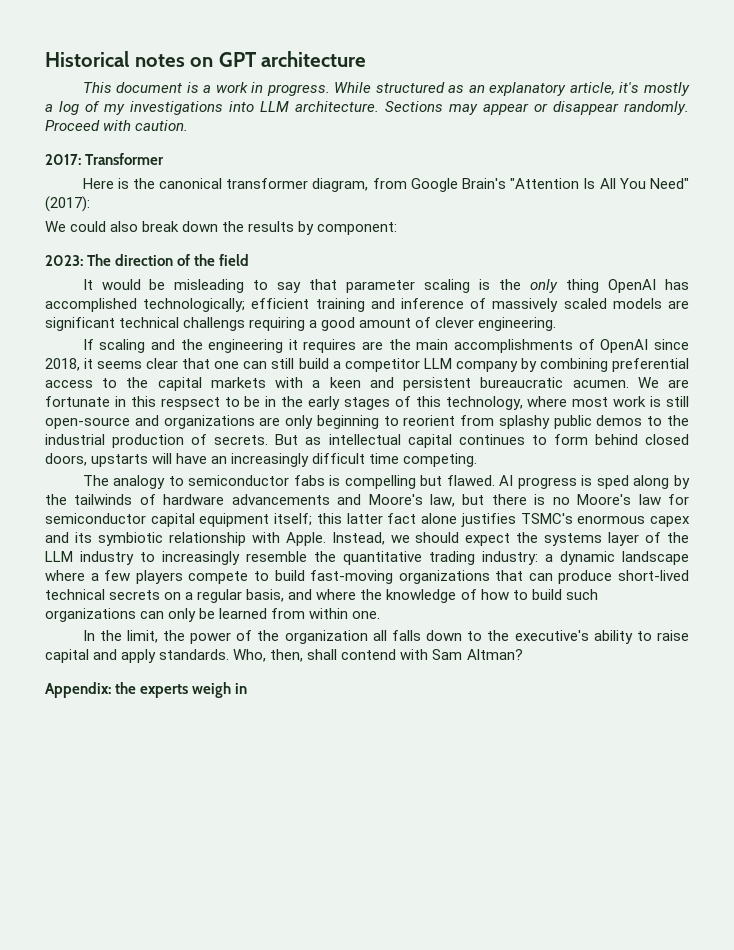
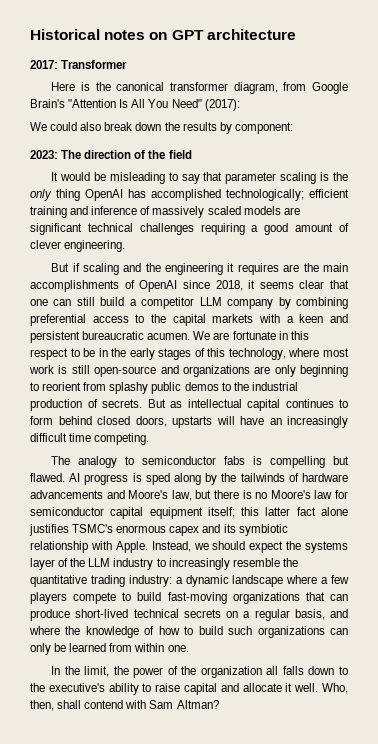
[82,82,690,96] [45,101,689,115] [45,120,189,131] // This document is a work in progress. While structured as an explanatory article, it's mostly a log of my investigations into LLM architecture. Sections may appear or disappear randomly. Proceed with caution. -> (296, 34) none
[183,317,246,331] challengs -> [139,223,194,235] challenges
[82,339,94,350] If -> [51,263,80,272] But if
[160,397,220,410] respsect -> [30,348,68,360] respect
[121,649,230,663] apply standards. -> [242,683,319,692] allocate it well.
[45,682,248,698] // Appendix: the experts weigh in -> (219, 704) none

